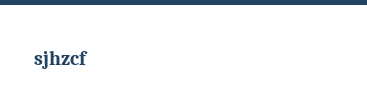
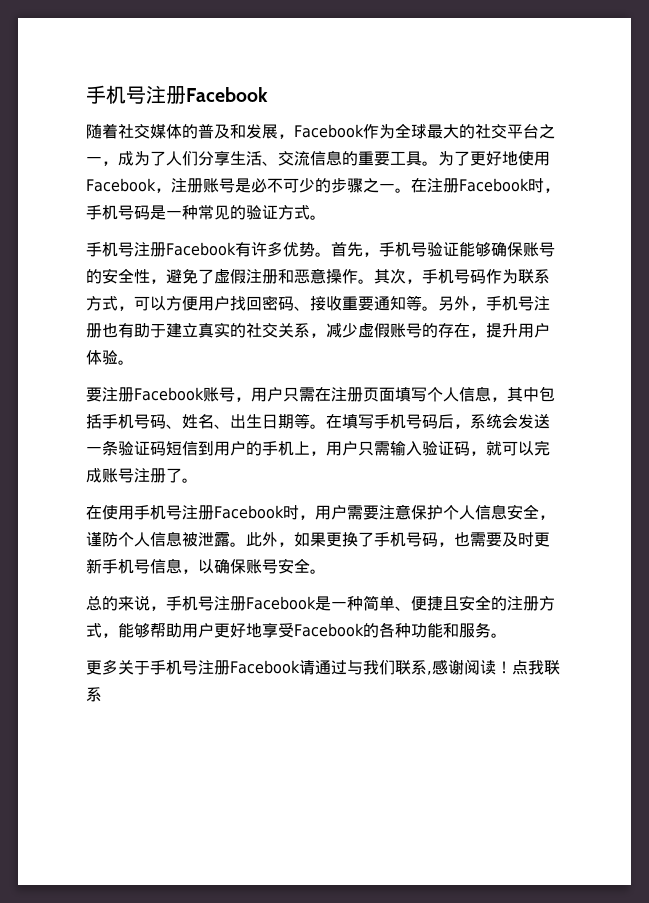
[34,50,88,69] sjhzcf -> [86,85,268,104] [86,123,555,139] [86,150,550,166] [86,178,560,193] [86,205,326,220] [86,241,555,257] [86,268,550,284] [86,295,550,311] [86,322,550,338] [86,350,134,365] [86,386,555,402] [86,413,550,429] [86,440,550,456] [86,468,198,483] [86,504,555,520] [86,531,550,547] [86,558,326,574] [86,595,555,611] [86,622,507,638] [86,659,560,675] [86,687,102,702] 手机号注册Facebook // 随着社交媒体的普及和发展，Facebook作为全球最大的社交平台之一，成为了人们分享生活、交流信息的重要工具。为了更好地使用Facebook，注册账号是必不可少的步骤之一。在注册Facebook时，手机号码是一种常见的验证方式。 // 手机号注册Facebook有许多优势。首先，手机号验证能够确保账号的安全性，避免了虚假注册和恶意操作。其次，手机号码作为联系方式，可以方便用户找回密码、接收重要通知等。另外，手机号注册也有助于建立真实的社交关系，减少虚假账号的存在，提升用户体验。 // 要注册Facebook账号，用户只需在注册页面填写个人信息，其中包括手机号码、姓名、出生日期等。在填写手机号码后，系统会发送一条验证码短信到用户的手机上，用户只需输入验证码，就可以完成账号注册了。 // 在使用手机号注册Facebook时，用户需要注意保护个人信息安全，谨防个人信息被泄露。此外，如果更换了手机号码，也需要及时更新手机号信息，以确保账号安全。 // 总的来说，手机号注册Facebook是一种简单、便捷且安全的注册方式，能够帮助用户更好地享受Facebook的各种功能和服务。 // 更多关于手机号注册Facebook请通过与我们联系,感谢阅读！点我联系

